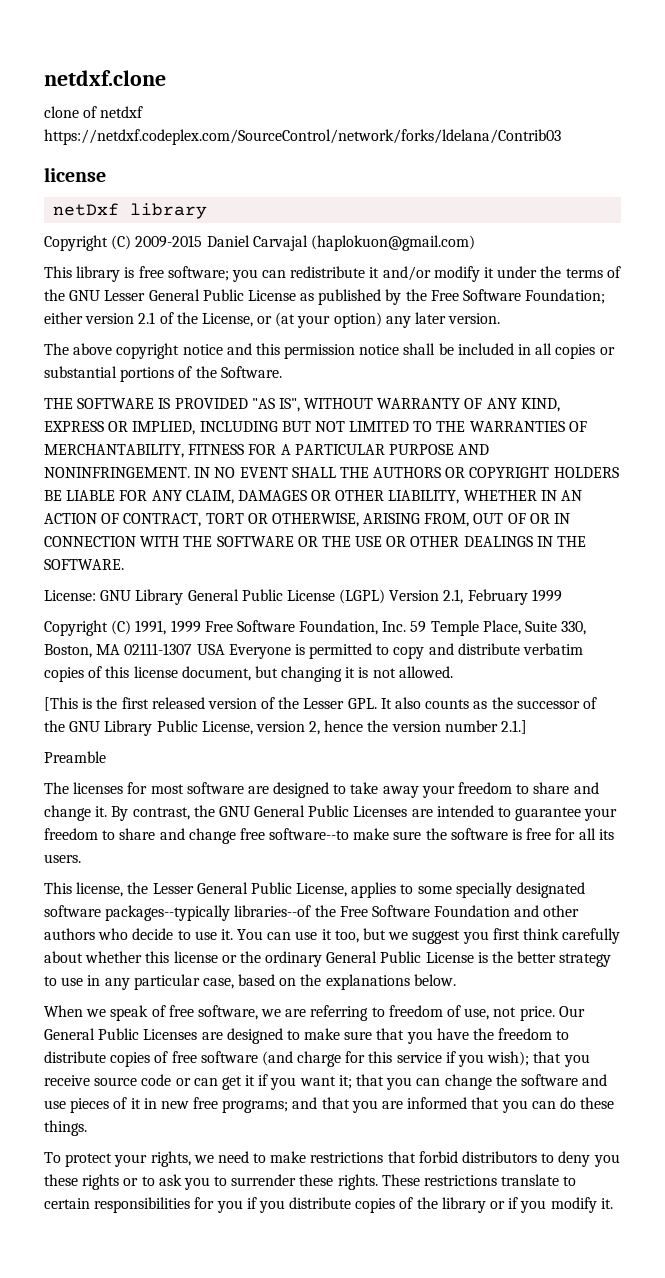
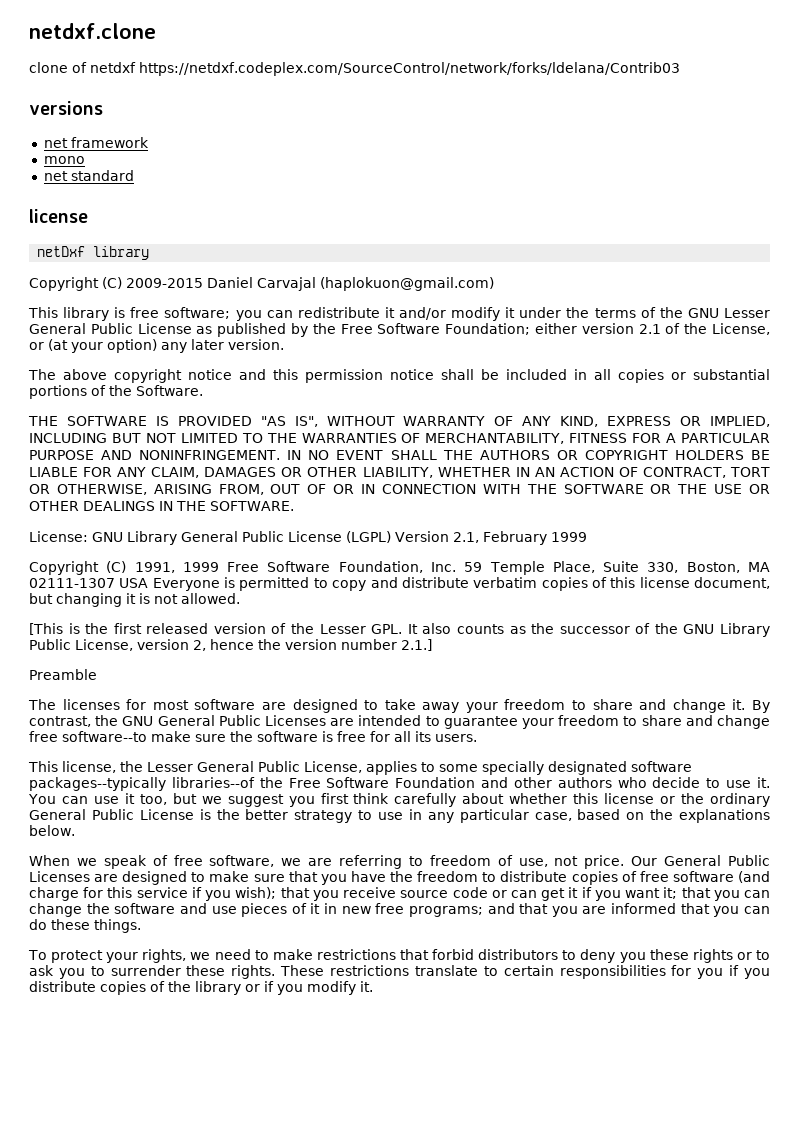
(561, 137) none -> [29,101,103,115] [43,137,149,148] [43,156,85,164] [43,170,134,181] // versions // net framework // mono // net standard

